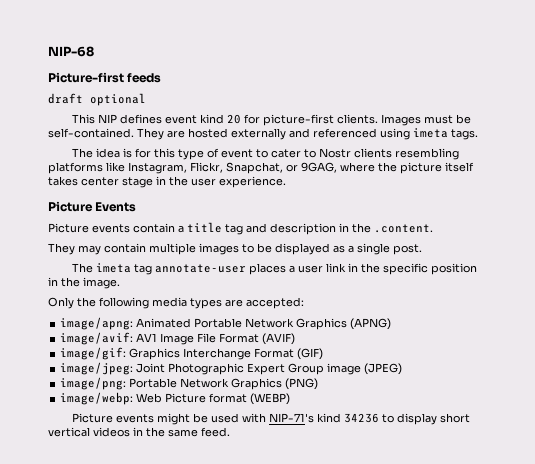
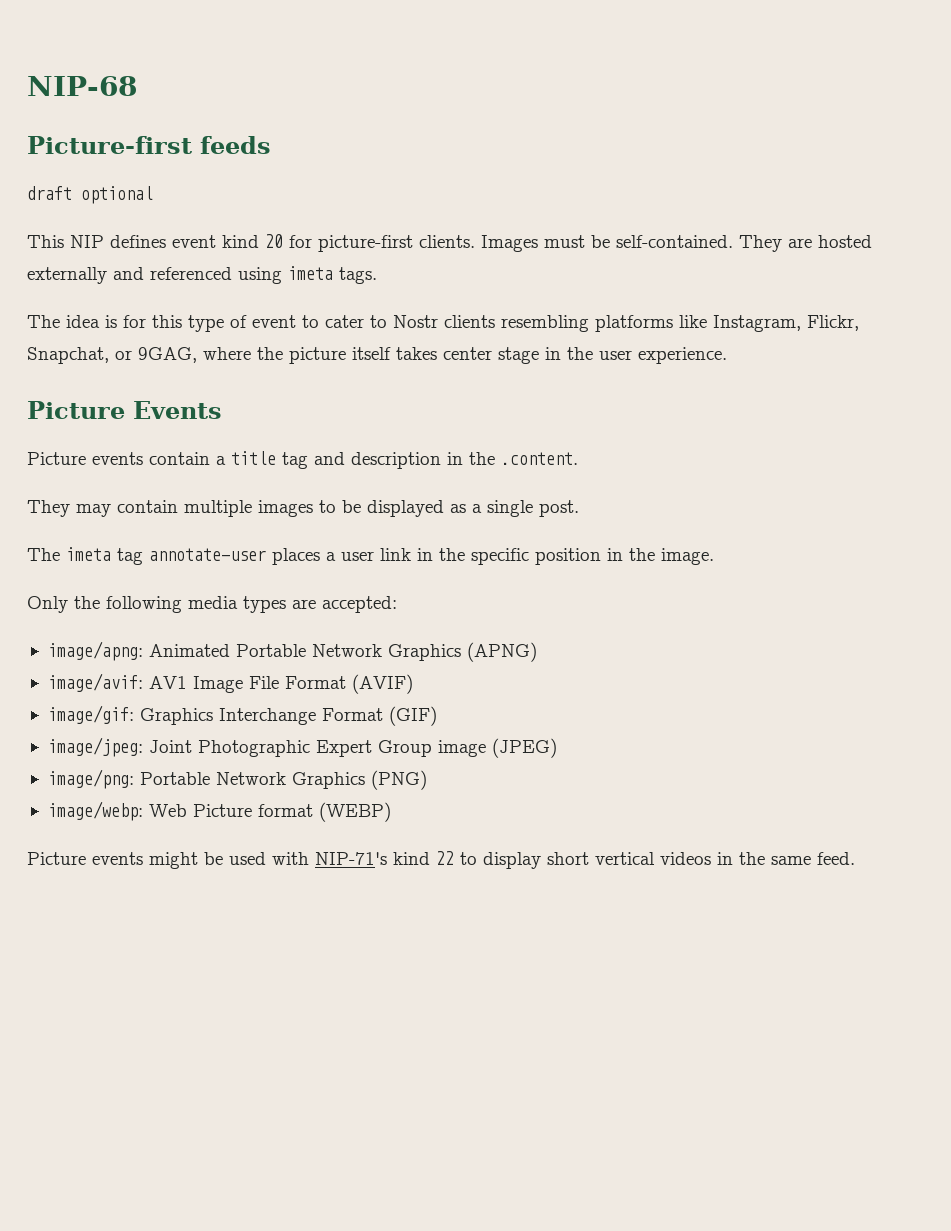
[343,413,379,423] 34236 -> [436,851,454,865] 22

